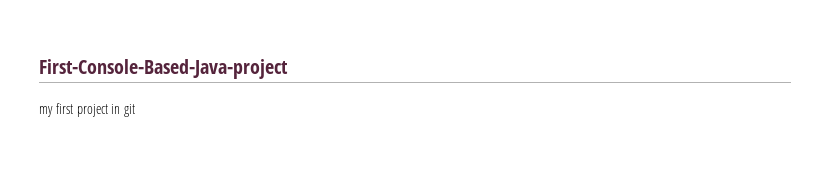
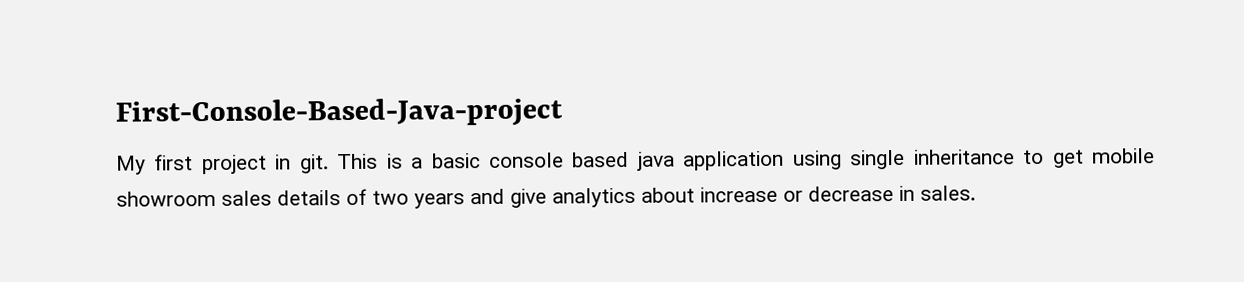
[39,106,53,117] my -> [116,155,146,175] My
[124,104,136,117] git -> [299,148,1156,174] [116,185,976,209] git. This is a basic console based java application using single inheritance to get mobile showroom sales details of two years and give analytics about increase or decrease in sales.

